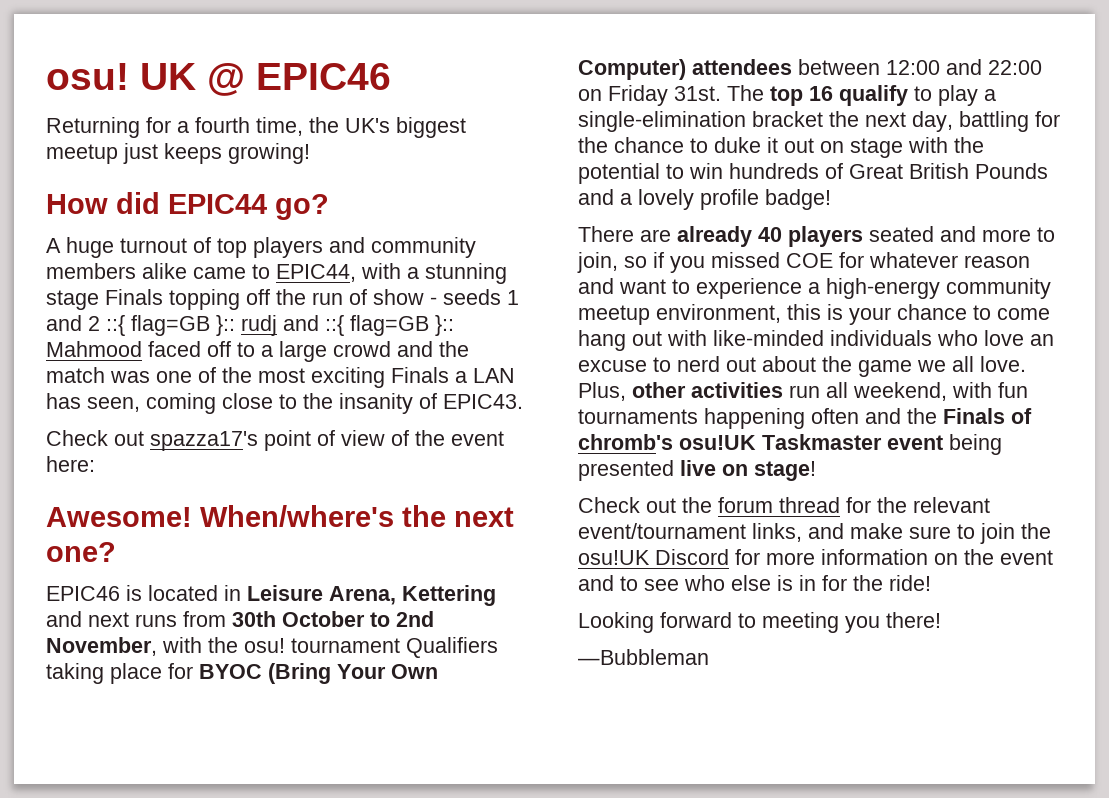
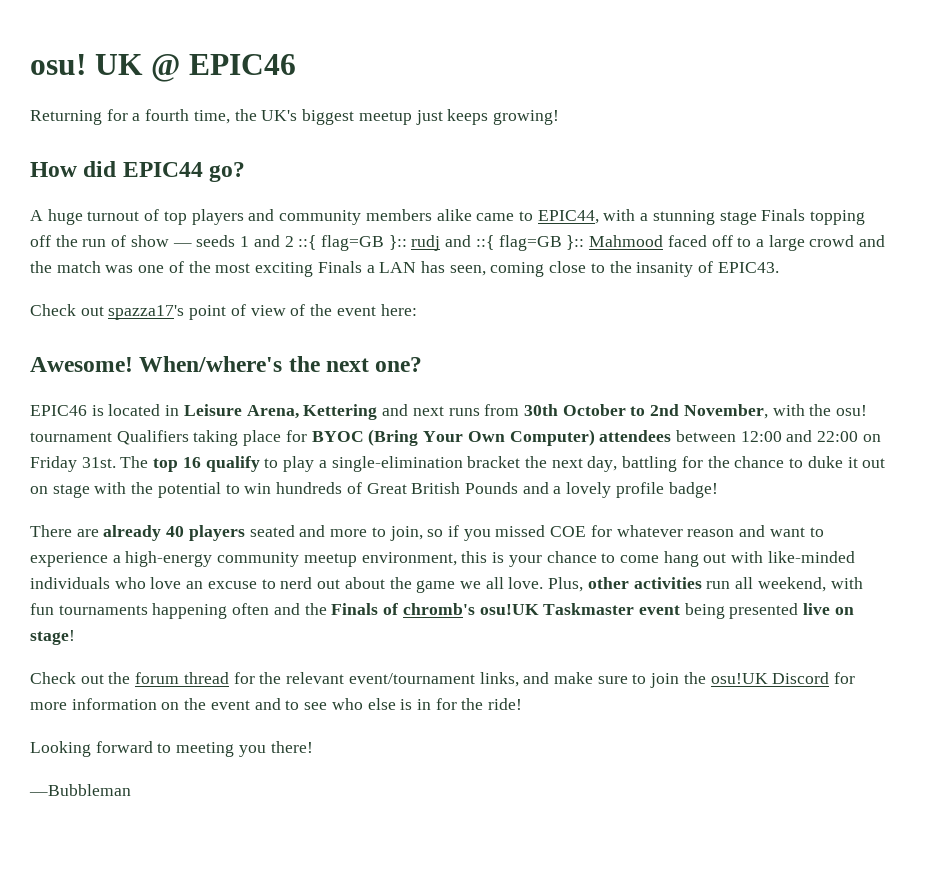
[430,297,437,305] - -> [172,243,192,247] —

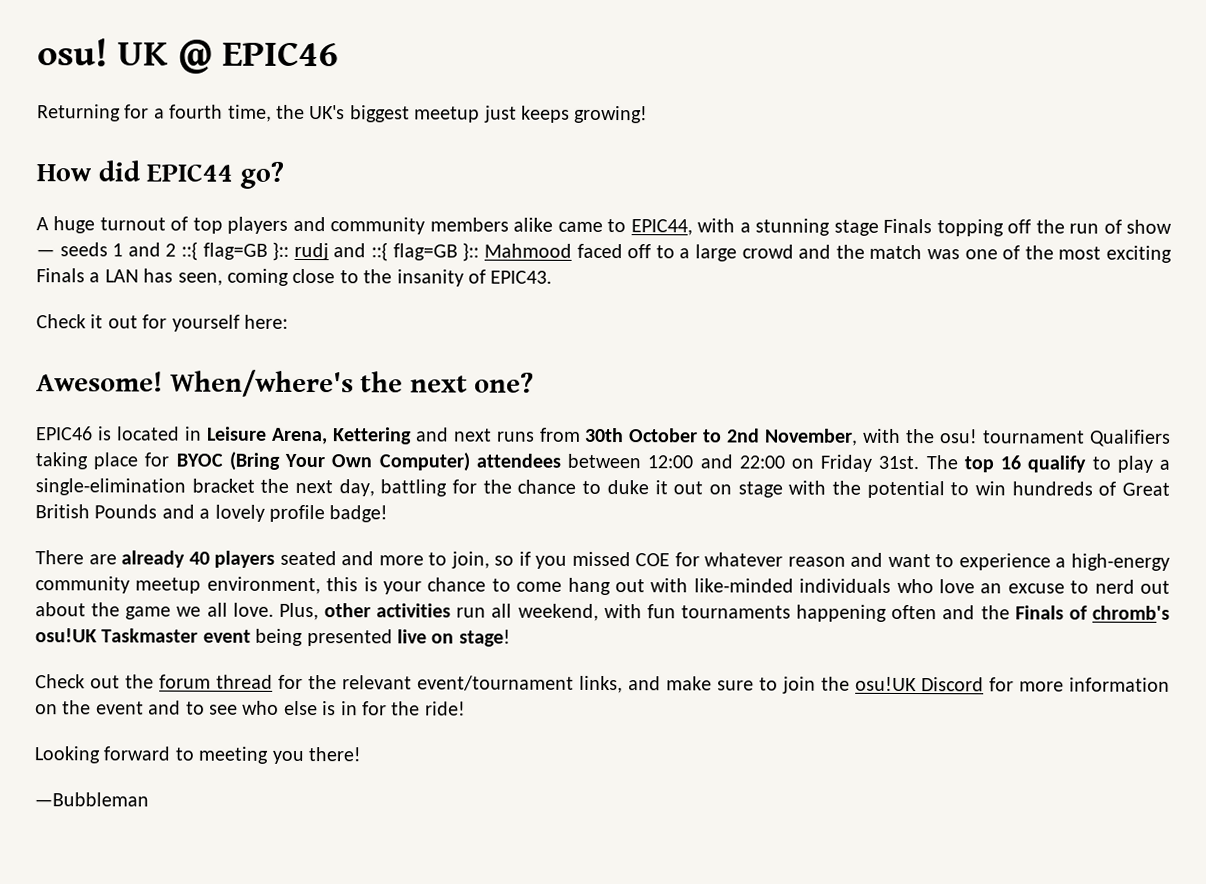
[80,304,376,320] out spazza17's point of view of the event -> [90,314,240,332] it out for yourself

